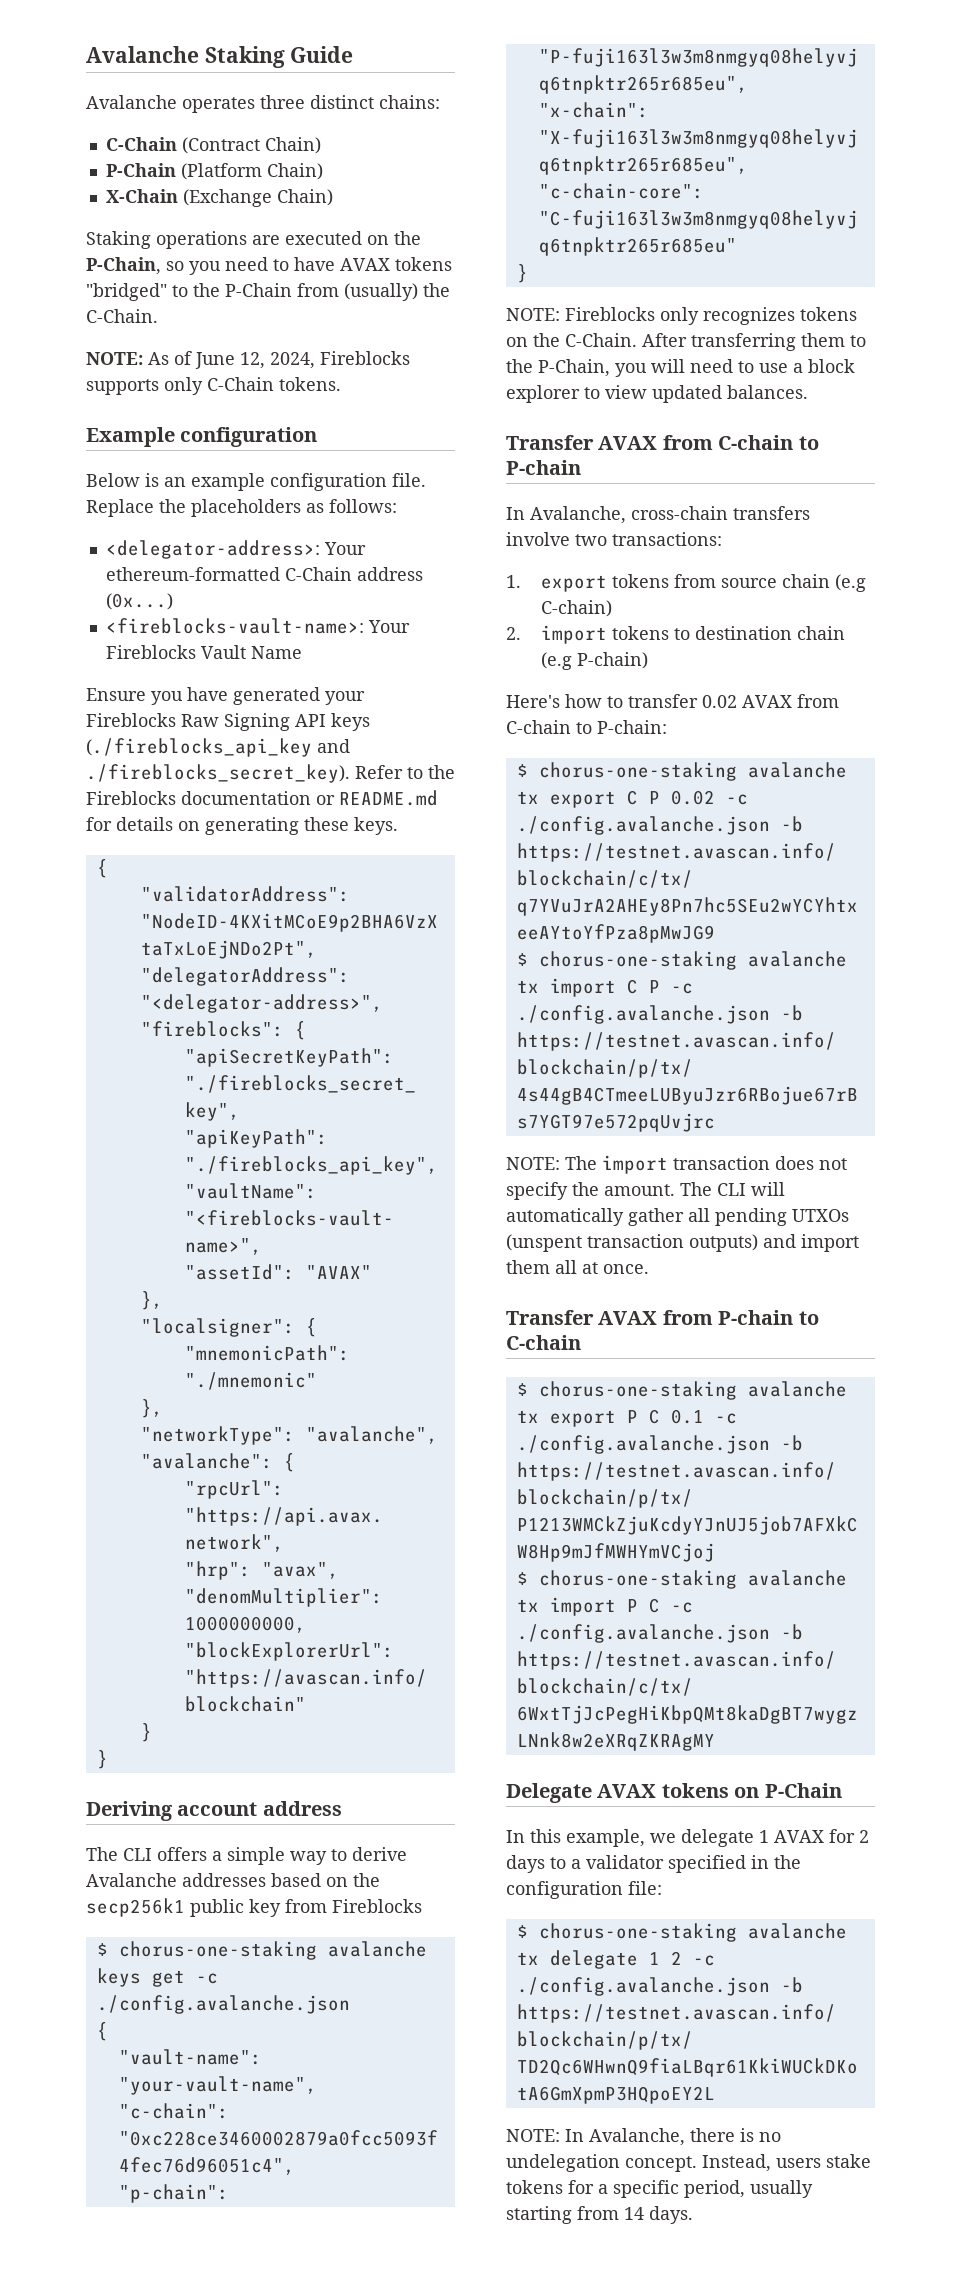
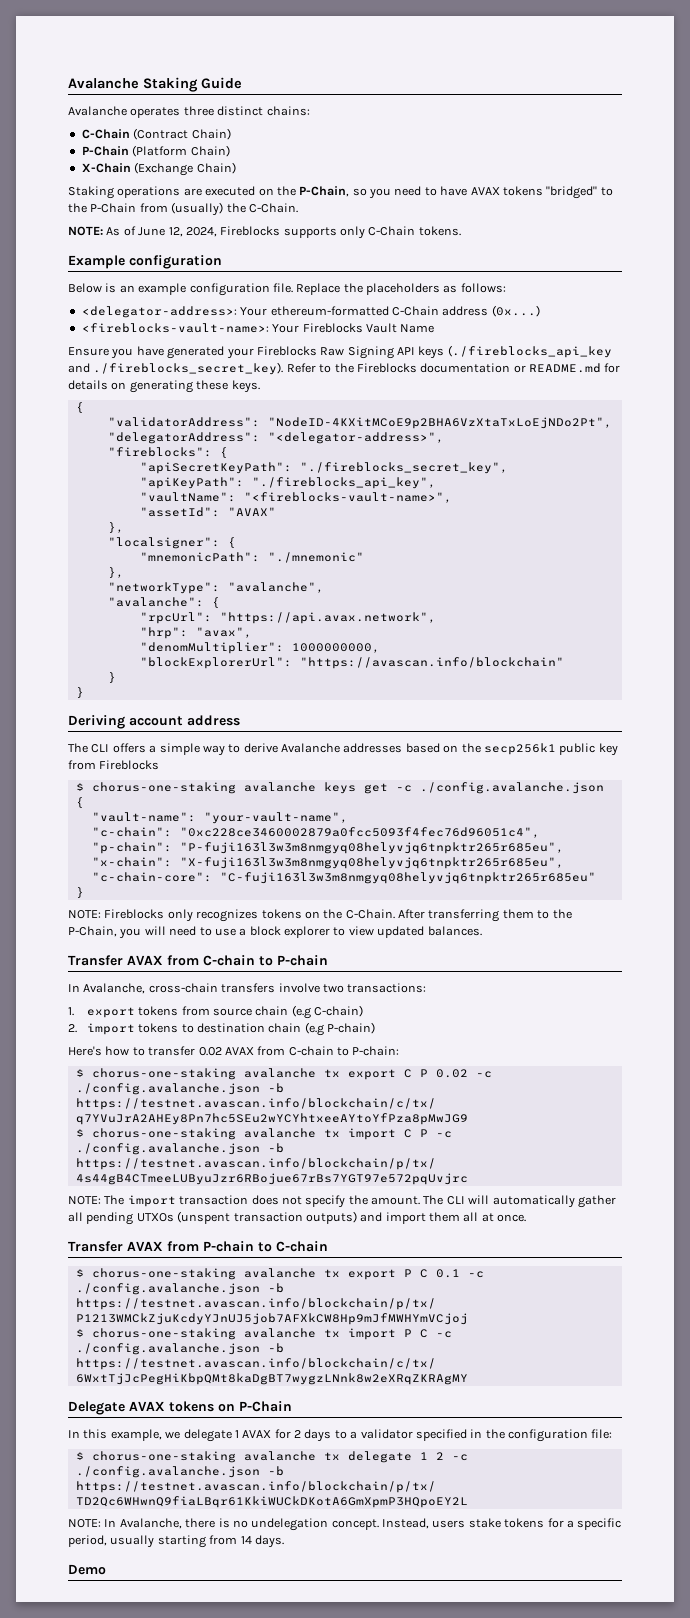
(693, 2215) none -> [68,1564,106,1575] // Demo

